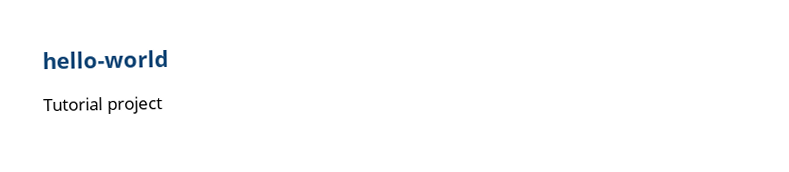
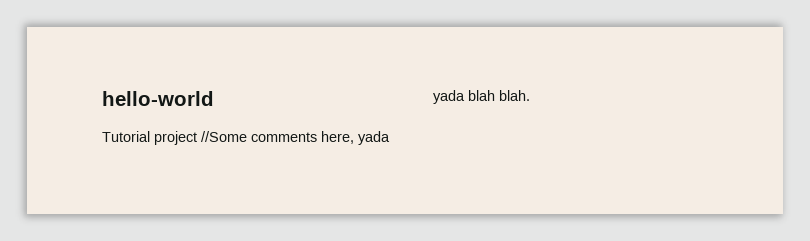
(163, 105) none -> [201,131,390,145] [433,90,530,104] //Some comments here, yada yada blah blah.

